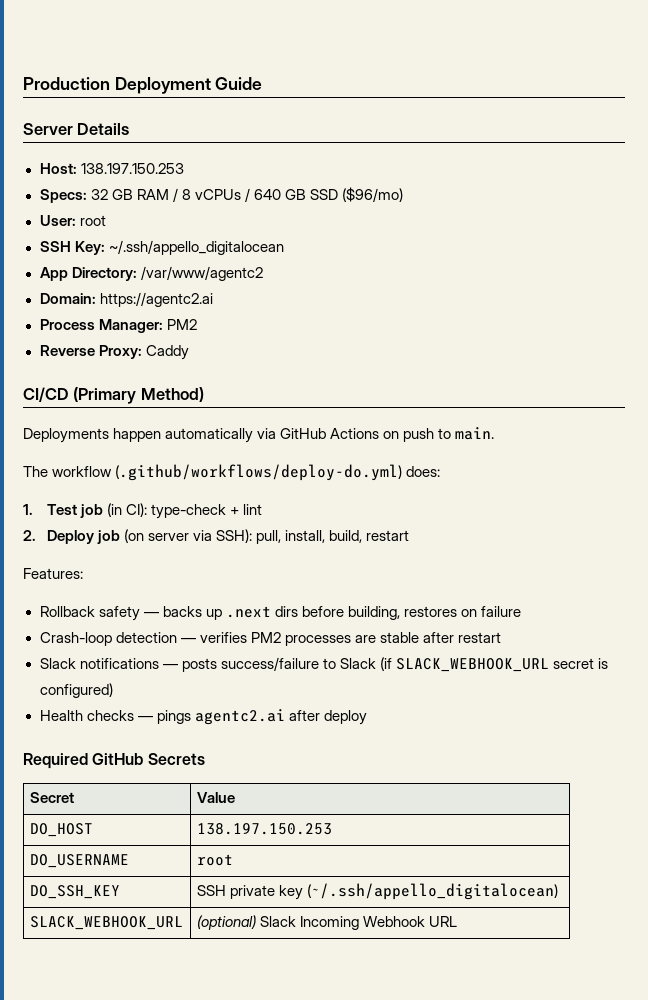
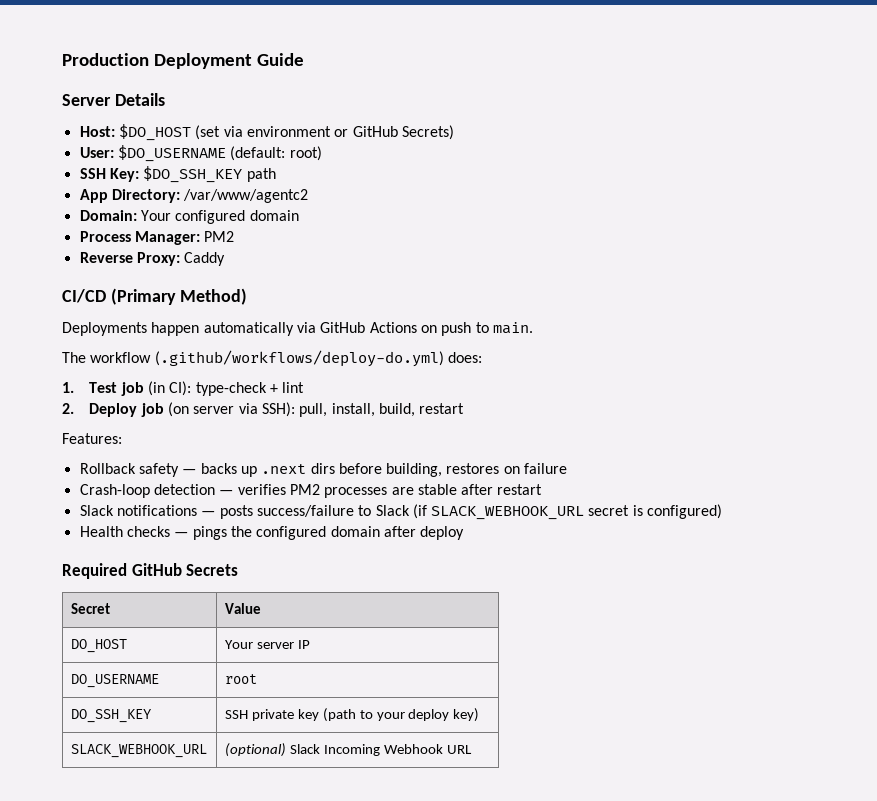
[80,163,184,174] [39,187,404,203] [39,215,106,226] 138.197.150.253 // Specs: 32 GB RAM / 8 vCPUs / 640 GB SSD ($96/mo) // User: root -> [118,124,454,141] [79,145,322,162] $DO_HOST (set via environment or GitHub Secrets) // User: $DO_USERNAME (default: root)
[108,240,284,255] ~/.ssh/appello_digitalocean -> [143,166,276,183] $DO_SSH_KEY path
[99,292,213,307] https://agentc2.ai -> [140,210,299,224] Your configured domain
[194,709,285,725] agentc2.ai -> [230,526,380,540] the configured domain
[196,823,332,835] 138.197.150.253 -> [224,640,310,649] Your server IP
[306,883,558,900] (~/.ssh/appello_digitalocean) -> [322,708,480,722] (path to your deploy key)

